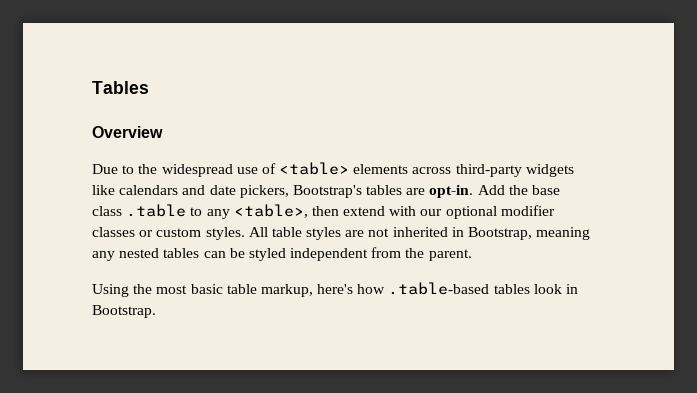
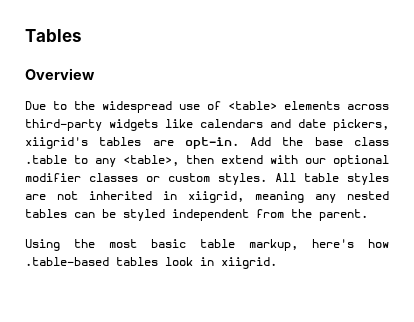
[292,185,362,198] Bootstrap's -> [25,137,88,149] xiigrid's
[468,227,533,240] Bootstrap, -> [188,191,244,203] xiigrid,
[92,305,156,318] Bootstrap. -> [221,257,277,269] xiigrid.

